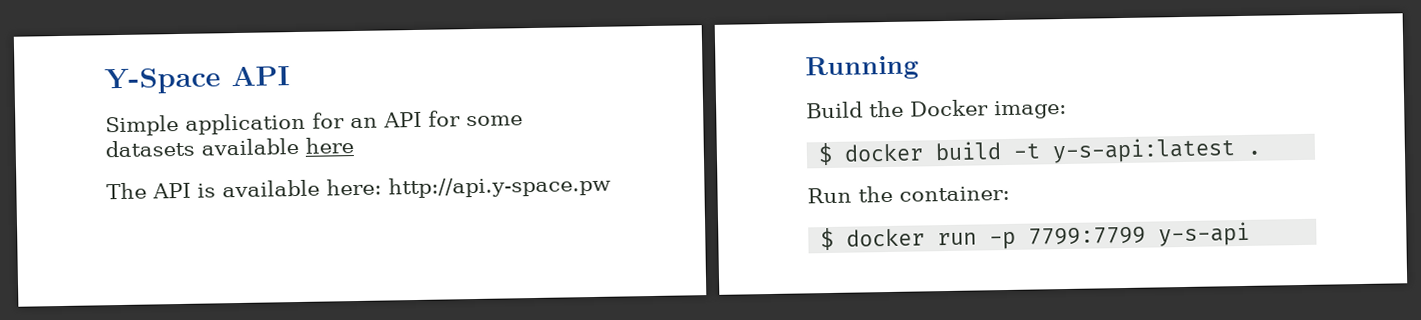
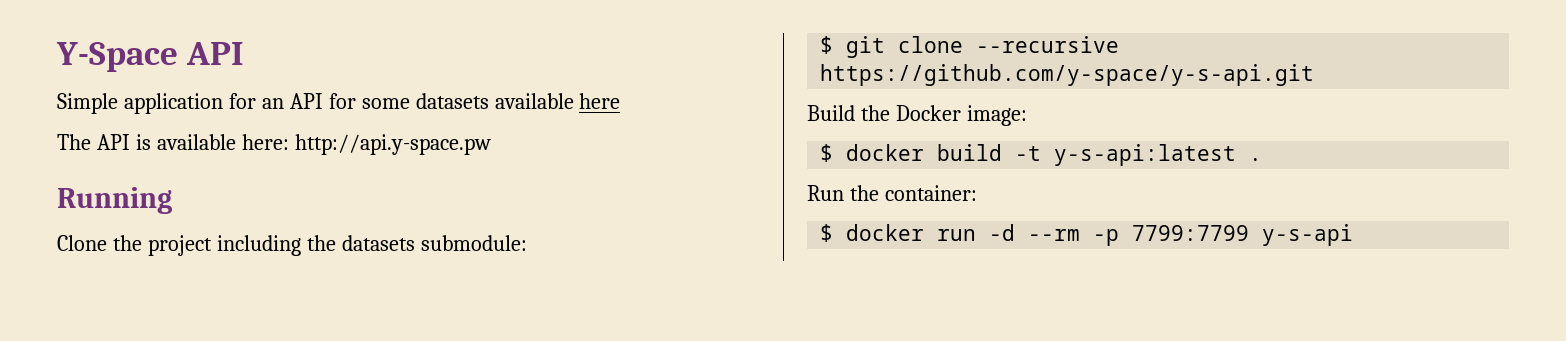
(919, 68) none -> [57,235,527,256] [820,36,1120,58] [820,64,1315,86] // Clone the project including the datasets submodule: // $ git clone --recursive https://github.com/y-space/y-s-api.git
(978, 239) none -> [989,224,1081,241] -d --rm

